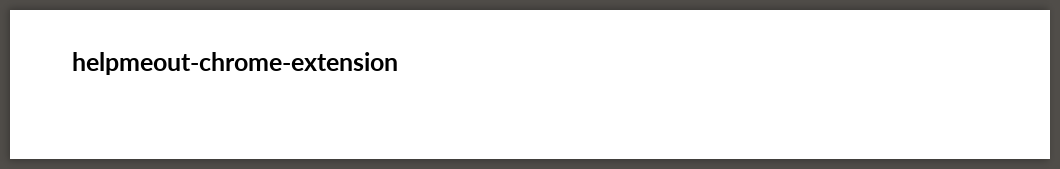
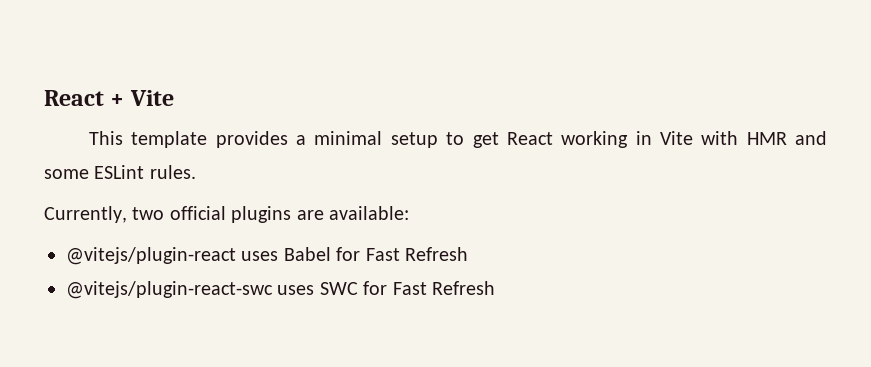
[72,52,398,75] helpmeout-chrome-extension -> [44,90,174,106] [89,131,827,148] [44,165,196,179] [44,206,409,223] [66,247,468,265] [66,281,495,299] React + Vite // This template provides a minimal setup to get React working in Vite with HMR and some ESLint rules. // Currently, two official plugins are available: // @vitejs/plugin-react uses Babel for Fast Refresh // @vitejs/plugin-react-swc uses SWC for Fast Refresh

